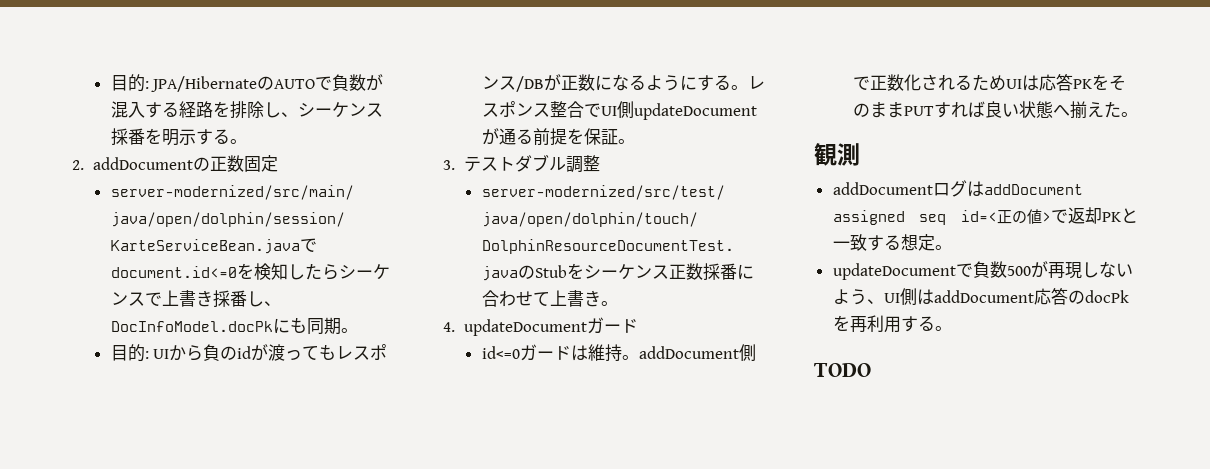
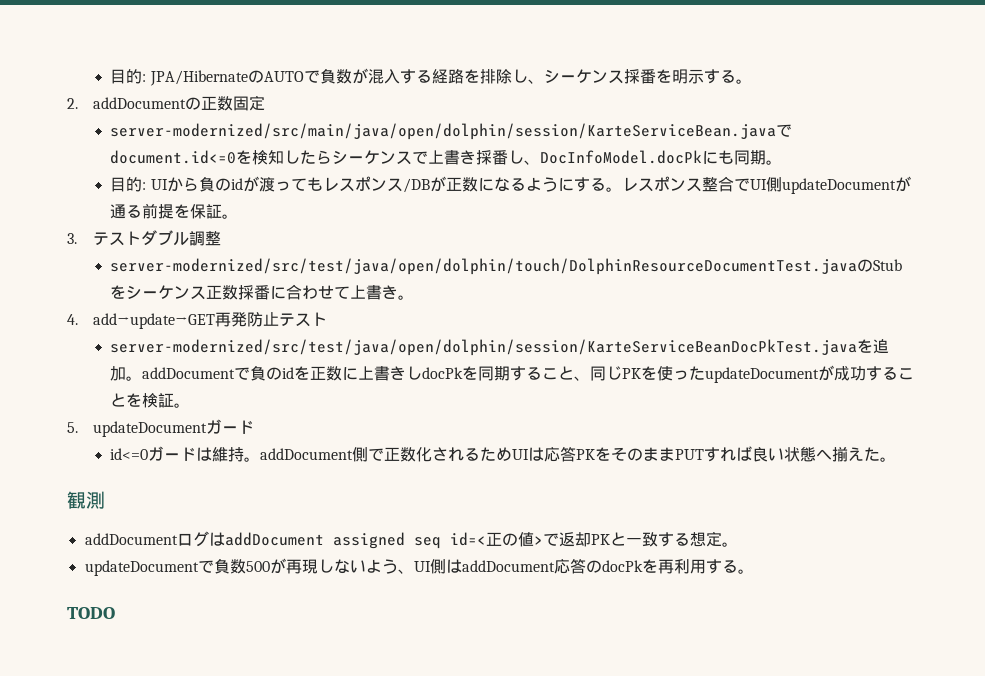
(455, 327) none -> [92,312,327,329] [110,339,890,356] [110,365,915,383] [110,393,191,408] [67,422,78,433] add→update→GET再発防止テスト // server-modernized/src/test/java/open/dolphin/session/KarteServiceBeanDocPkTest.javaを追加。addDocumentで負のidを正数に上書きしdocPkを同期すること、同じPKを使ったupdateDocumentが成功することを検証。 // 5.

